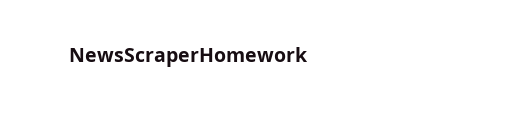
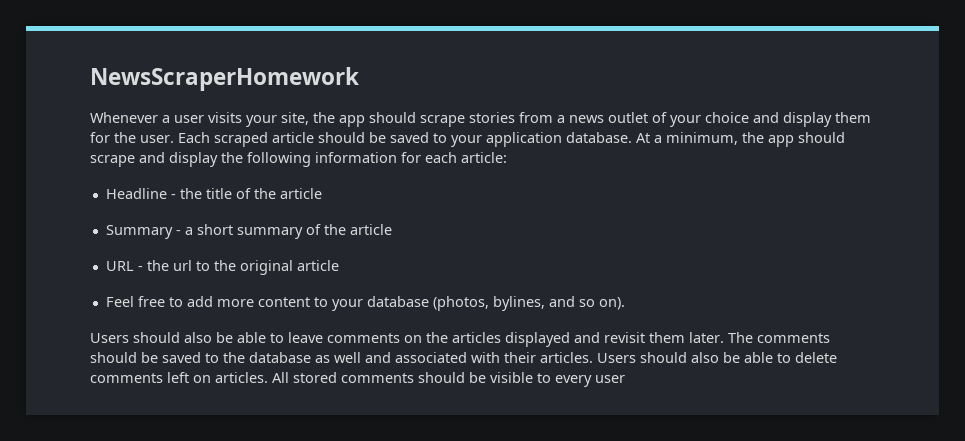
(308, 57) none -> [90,112,871,127] [90,132,845,147] [90,152,507,167] [105,188,322,199] [105,224,392,239] [105,260,339,275] [105,296,625,311] [90,332,830,347] [90,352,837,363] [90,372,625,387] // Whenever a user visits your site, the app should scrape stories from a news outlet of your choice and display them for the user. Each scraped article should be saved to your application database. At a minimum, the app should scrape and display the following information for each article: // Headline - the title of the article // Summary - a short summary of the article // URL - the url to the original article // Feel free to add more content to your database (photos, bylines, and so on). // Users should also be able to leave comments on the articles displayed and revisit them later. The comments should be saved to the database as well and associated with their articles. Users should also be able to delete comments left on articles. All stored comments should be visible to every user

